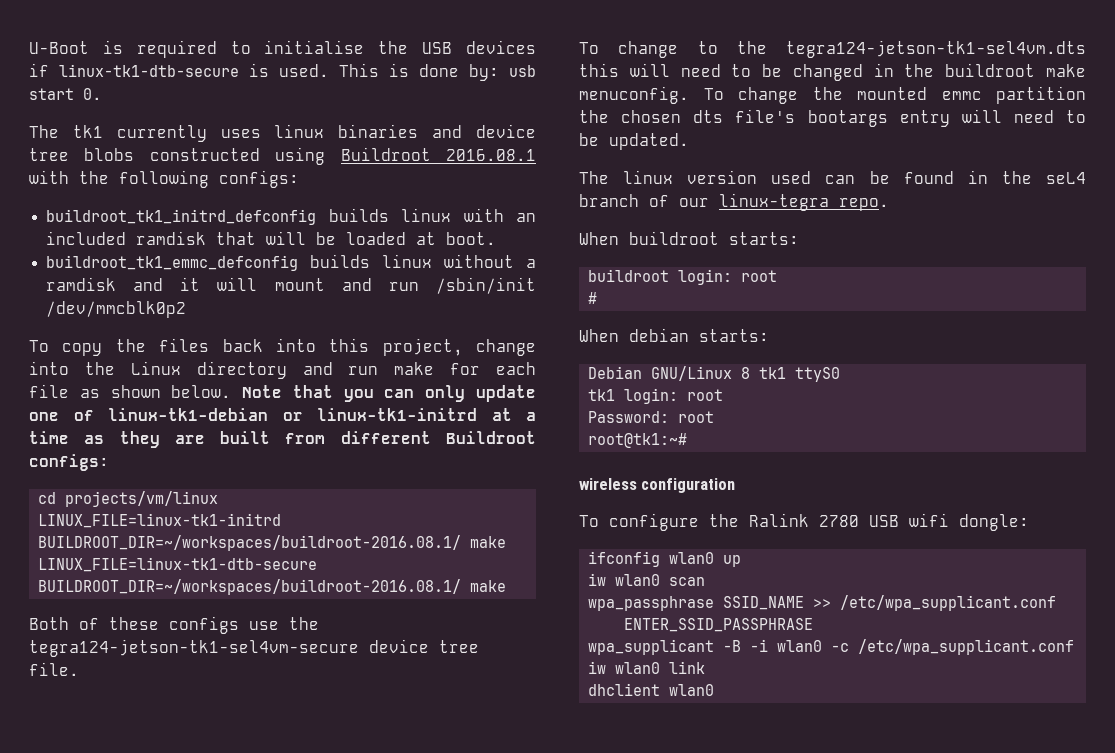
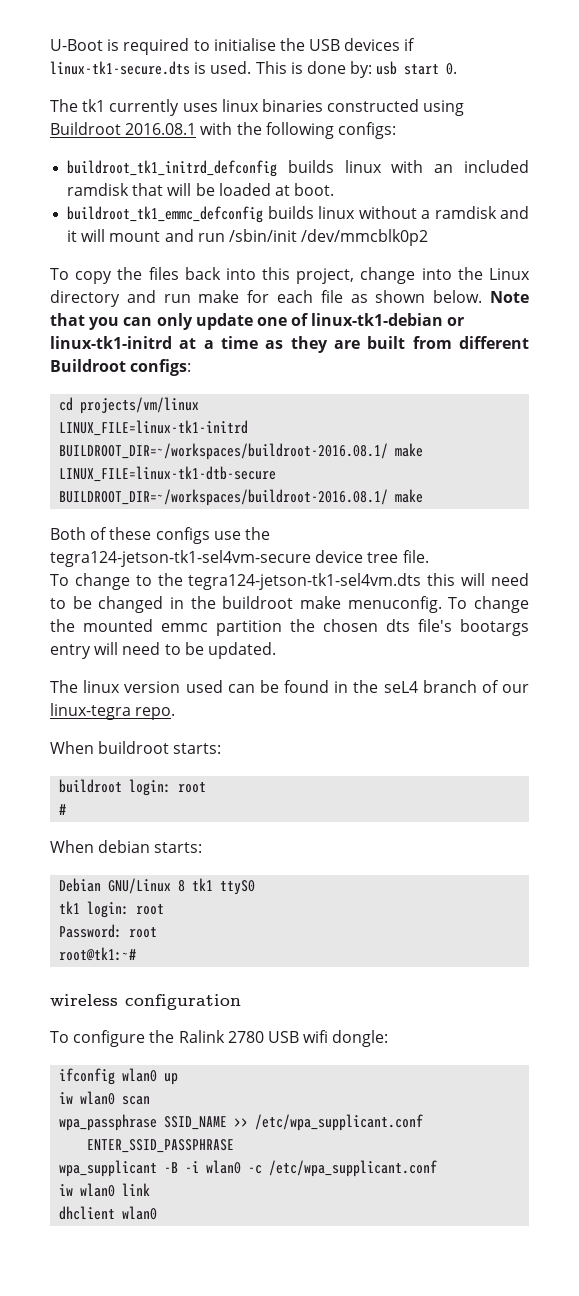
[59,64,239,77] linux-tk1-dtb-secure -> [50,61,190,75] linux-tk1-secure.dts
[432,124,536,138] [29,148,135,161] and device tree blobs -> (323, 105) none

